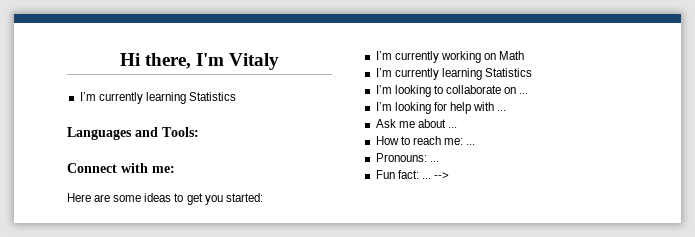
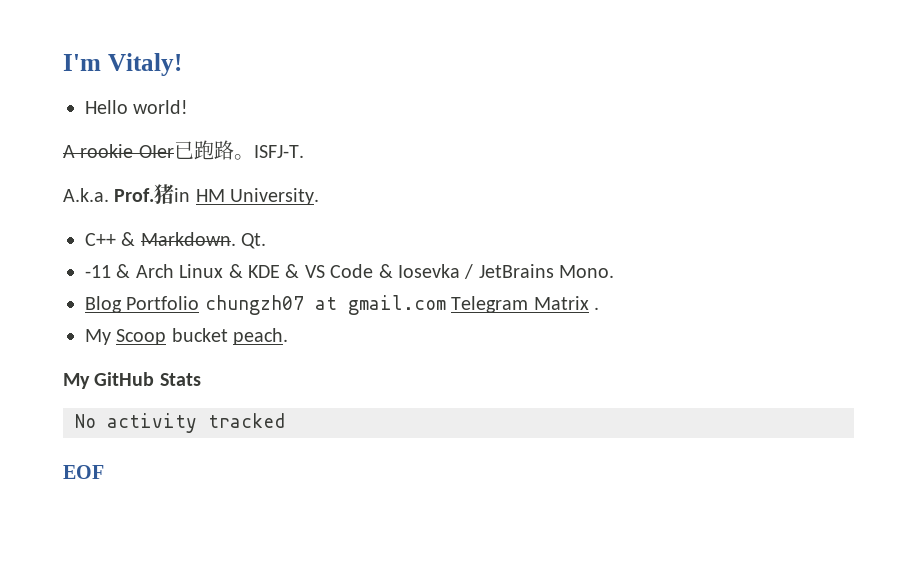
[119,53,280,70] [79,92,236,104] [67,127,199,140] [67,163,175,173] [67,193,263,205] [375,51,525,63] [375,68,532,80] [375,85,529,97] [375,102,507,114] [375,119,457,128] [375,136,476,145] [375,153,439,162] [375,170,449,179] Hi there, I'm Vitaly // I’m currently learning Statistics // Languages and Tools: // Connect with me: // Here are some ideas to get you started: // I’m currently working on Math // I’m currently learning Statistics // I’m looking to collaborate on ... // I’m looking for help with ... // Ask me about ... // How to reach me: ... // Pronouns: ... // Fun fact: ... --> -> [63,53,182,76] [85,100,189,114] [63,140,304,160] [63,184,320,205] [85,232,267,249] [85,264,615,279] [85,295,599,315] [85,328,289,345] [63,372,201,389] [75,413,285,433] [63,465,104,479] I'm Vitaly! // Hello world! // A rookie OIer已跑路。ISFJ-T. // A.k.a. Prof.猪in HM University. // C++ & Markdown. Qt. // -11 & Arch Linux & KDE & VS Code & Iosevka / JetBrains Mono. // Blog Portfolio chungzh07 at gmail.com Telegram Matrix . // My Scoop bucket peach. // My GitHub Stats // No activity tracked // EOF

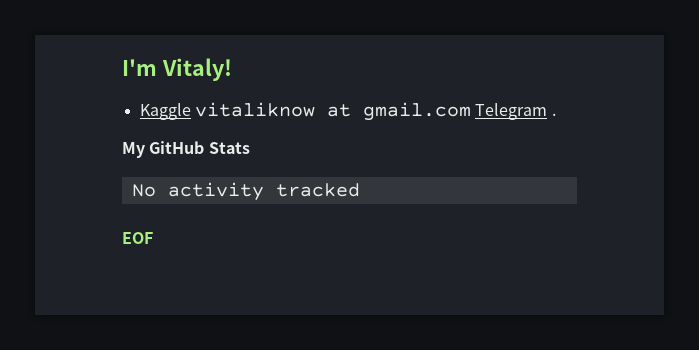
[85,100,189,114] [63,140,304,160] [63,184,320,205] [85,232,267,249] [85,264,615,279] [85,295,304,315] Hello world! // A rookie OIer已跑路。ISFJ-T. // A.k.a. Prof.猪in HM University. // C++ & Markdown. Qt. // -11 & Arch Linux & KDE & VS Code & Iosevka / JetBrains Mono. // Blog Portfolio chungzh07 -> [139,102,315,120] Kaggle vitaliknow
[533,296,589,310] Matrix -> (548, 111) none
[85,328,289,345] // My Scoop bucket peach. -> (556, 114) none

